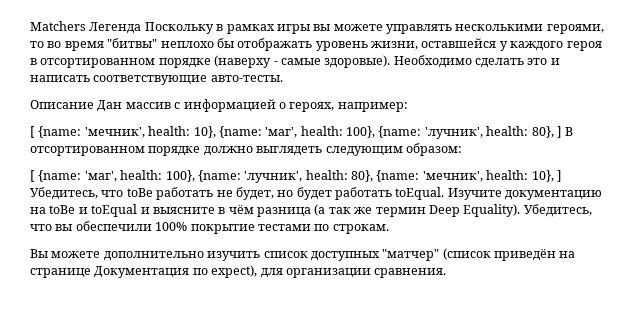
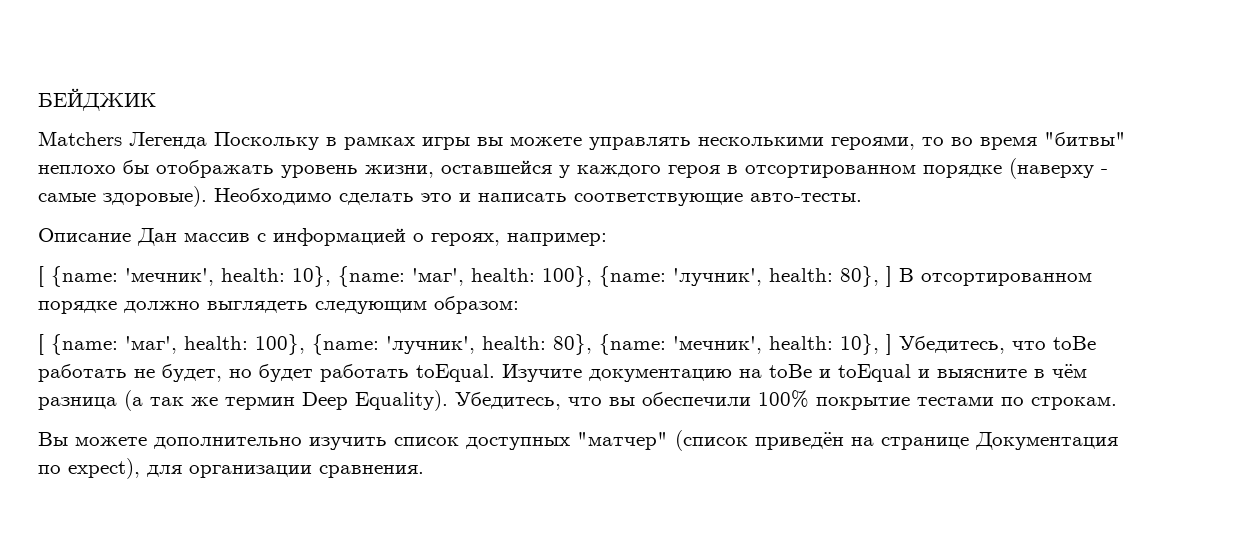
(30, 26) none -> [38,88,156,111] БЕЙДЖИК //

